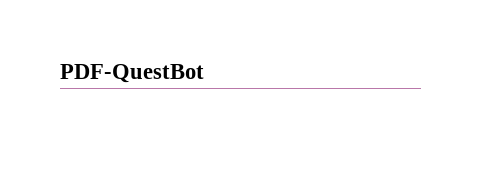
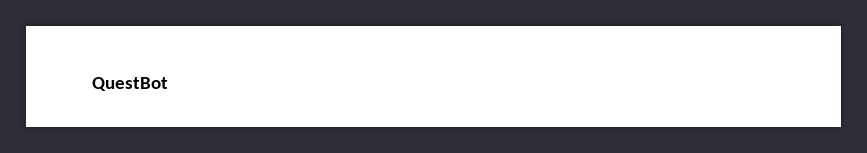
[60,64,204,83] PDF-QuestBot -> [92,77,168,91] QuestBot

